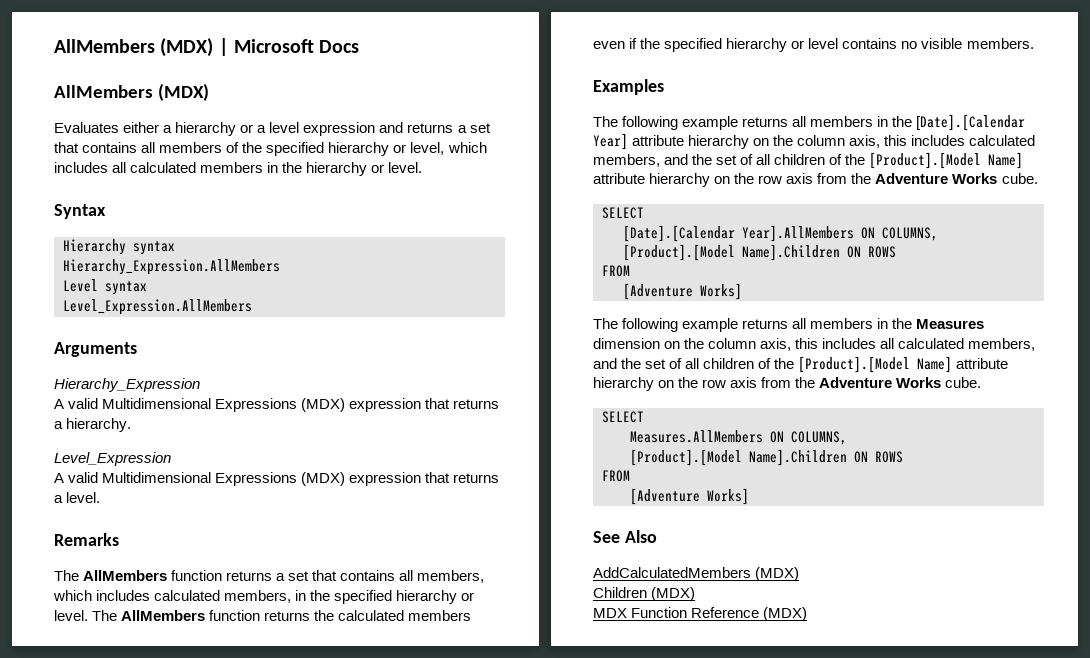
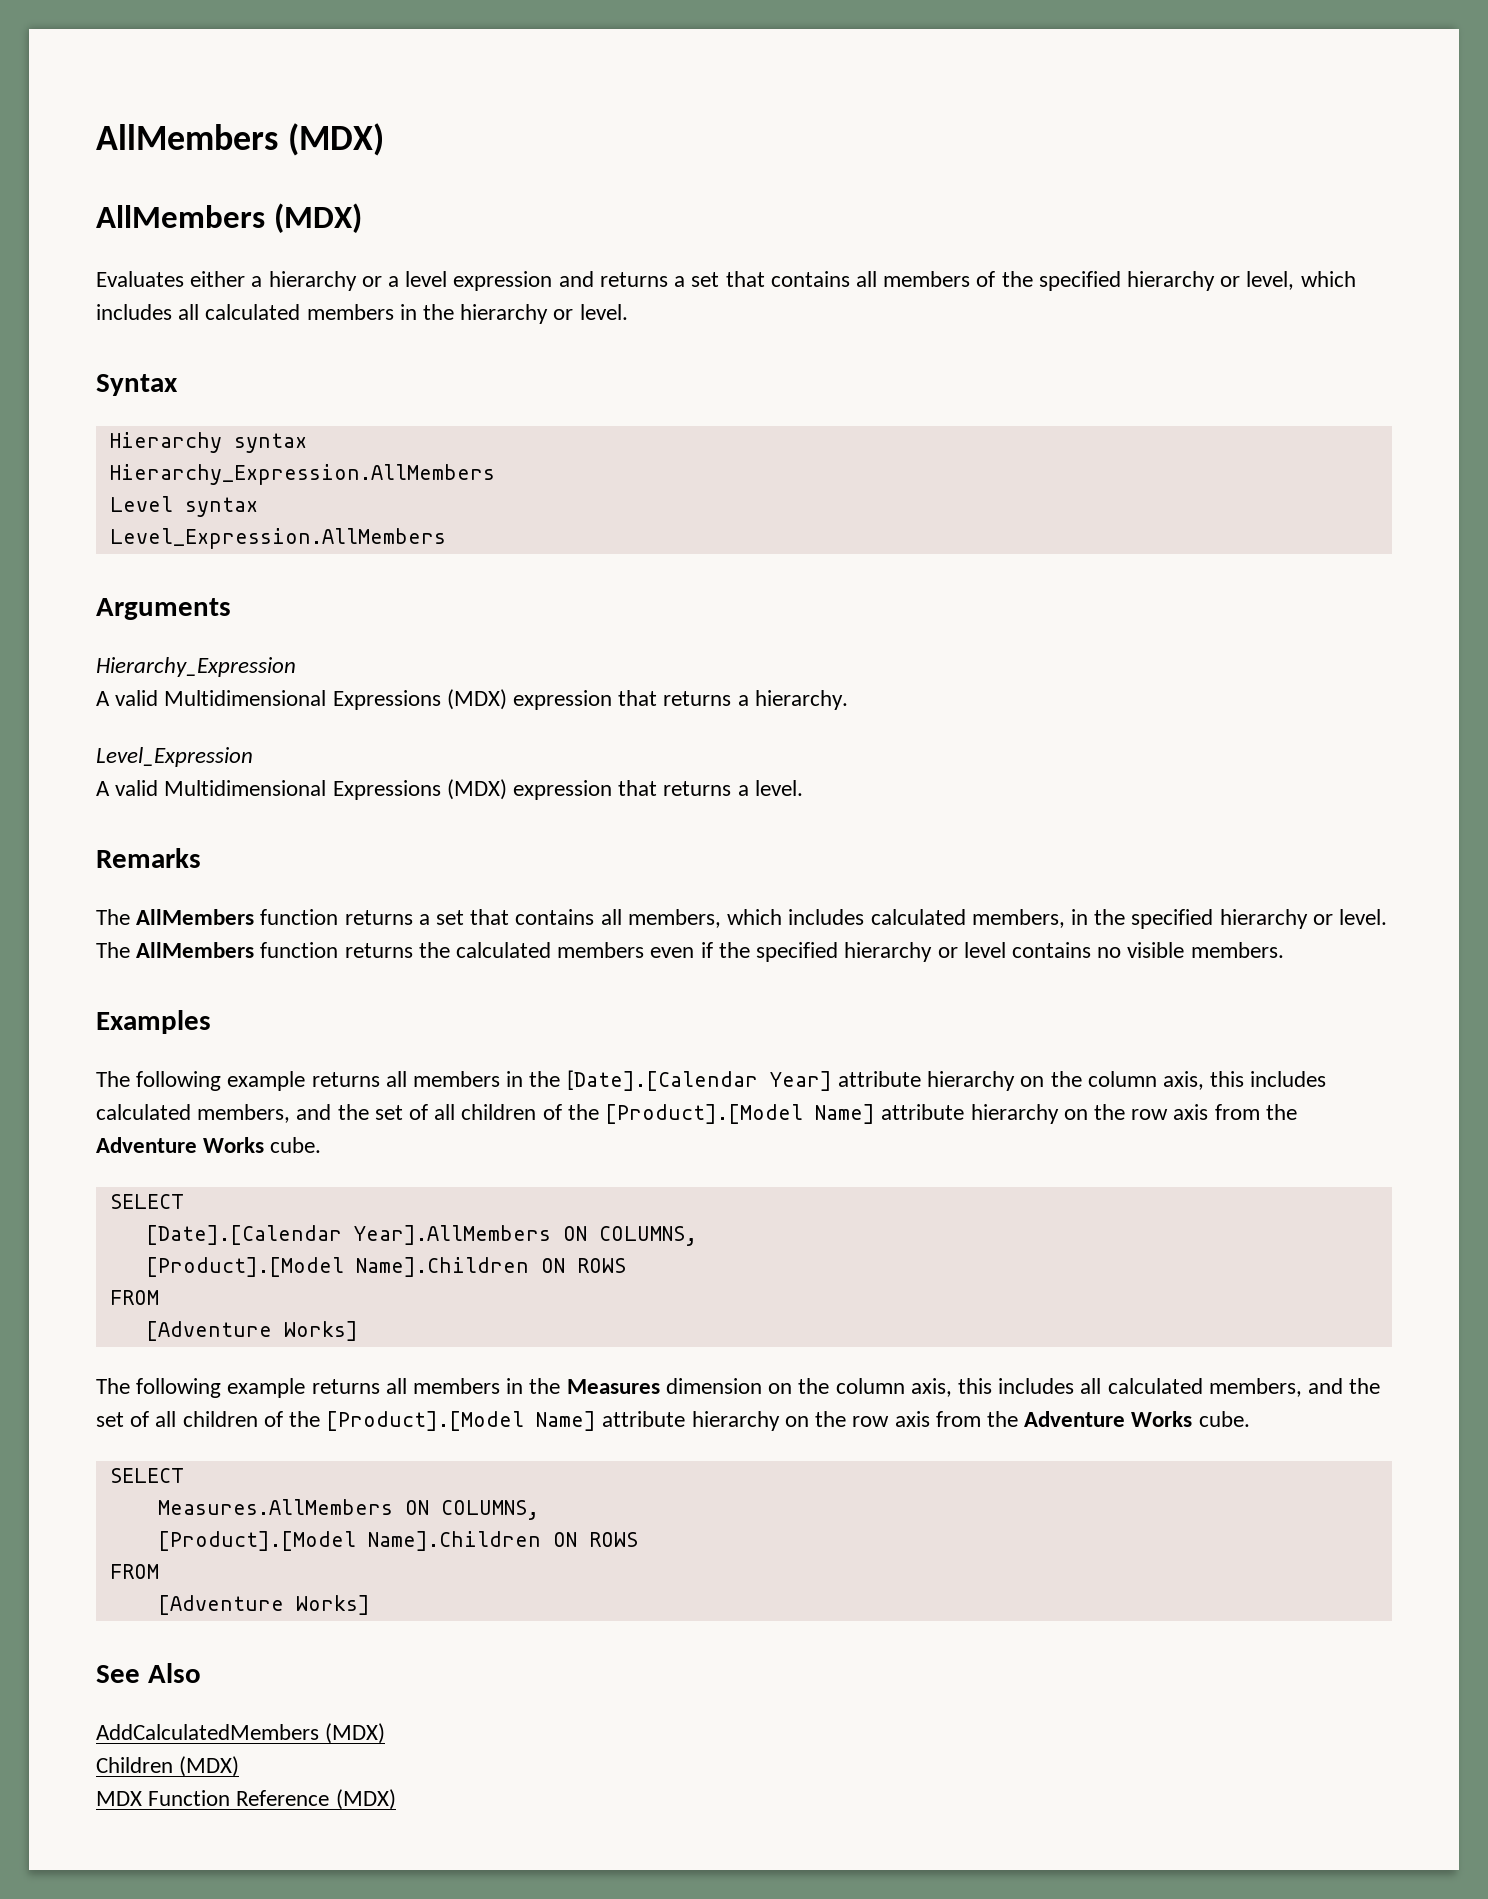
[54,38,360,57] AllMembers (MDX) | Microsoft Docs -> [96,123,384,156] AllMembers (MDX)

